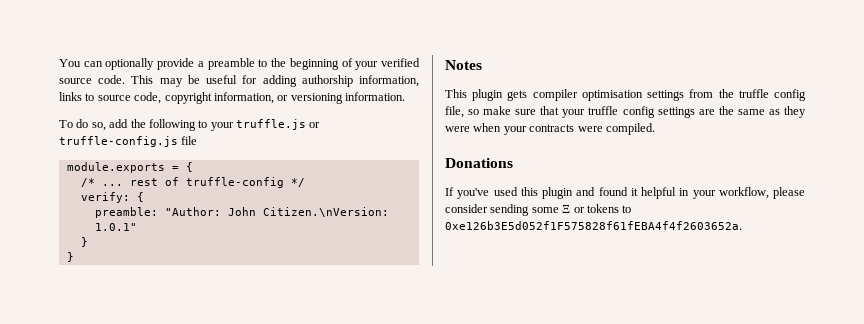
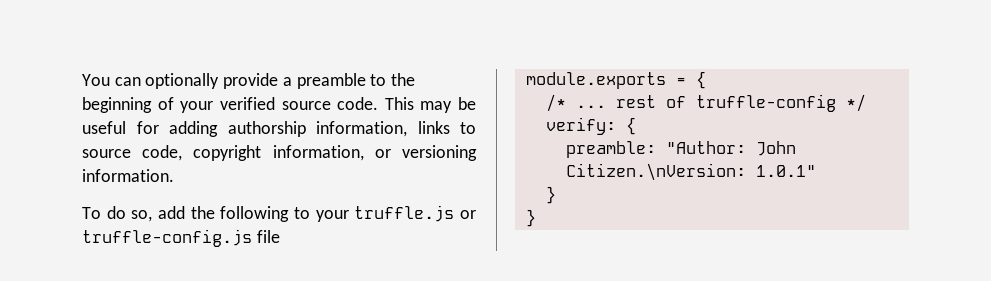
[445,60,482,70] [445,89,806,101] [445,106,806,118] [445,123,655,135] [445,158,513,168] [445,187,805,199] [445,204,632,216] [445,221,742,230] // Notes // This plugin gets compiler optimisation settings from the truffle config file, so make sure that your truffle config settings are the same as they were when your contracts were compiled. // Donations // If you've used this plugin and found it helpful in your workflow, please consider sending some Ξ or tokens to 0xe126b3E5d052f1F575828f61fEBA4f4f2603652a. -> (536, 218) none

